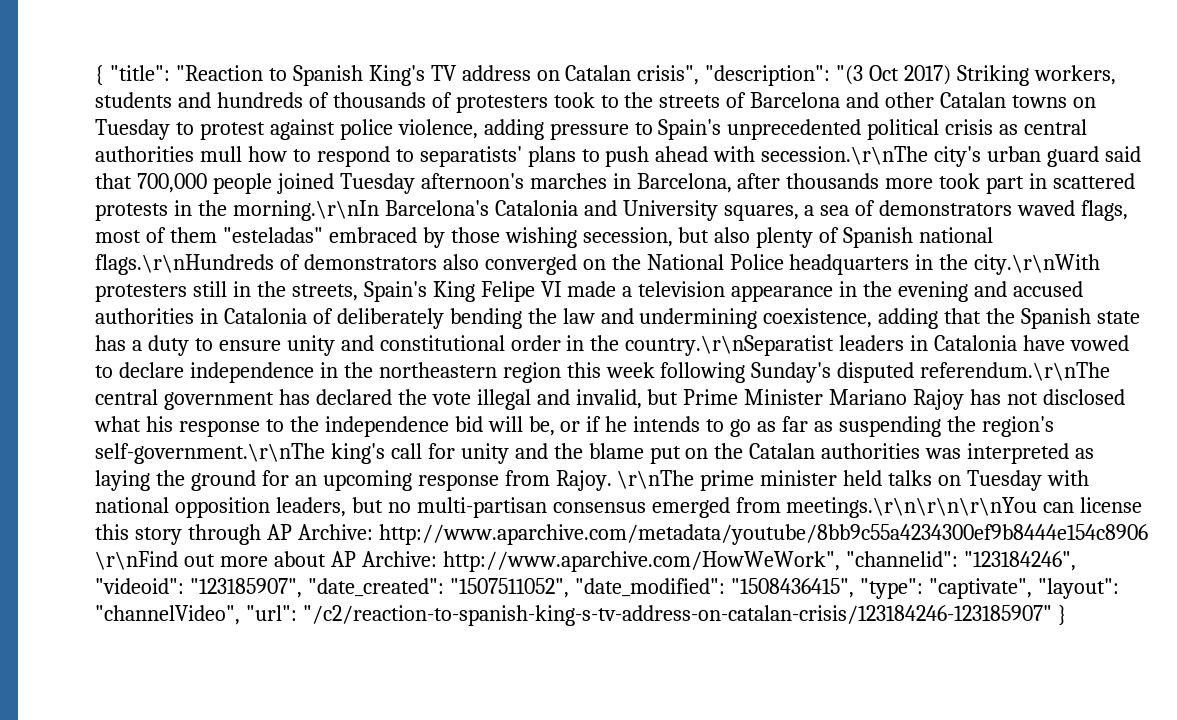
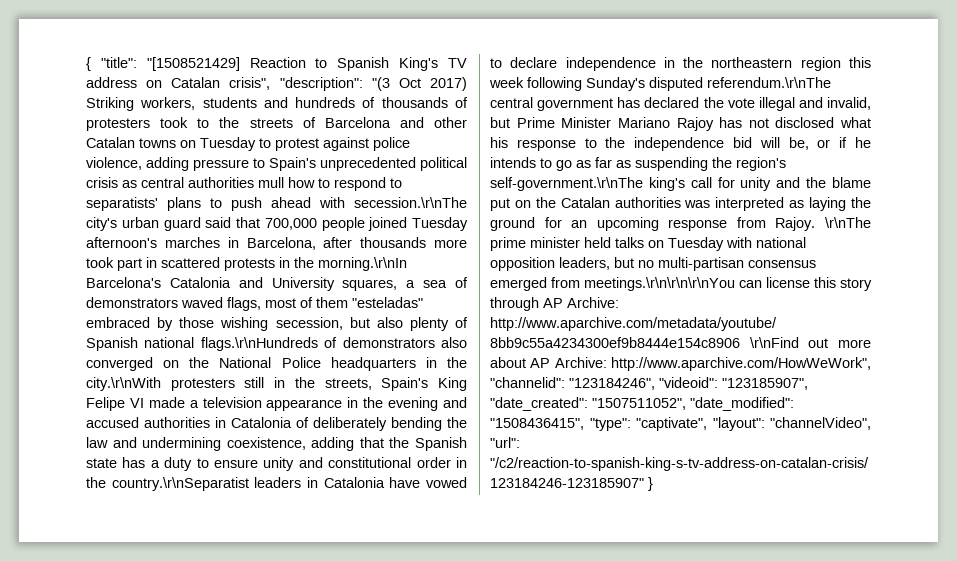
[175,65,263,81] "Reaction -> [146,57,306,71] "[1508521429] Reaction

